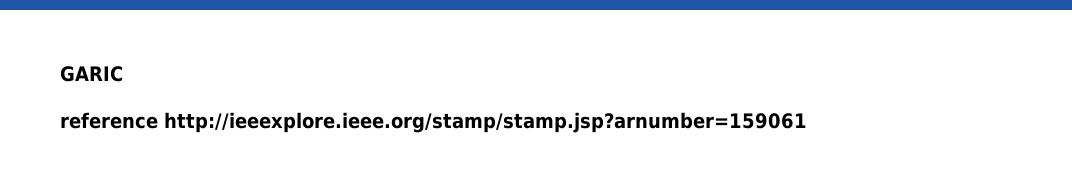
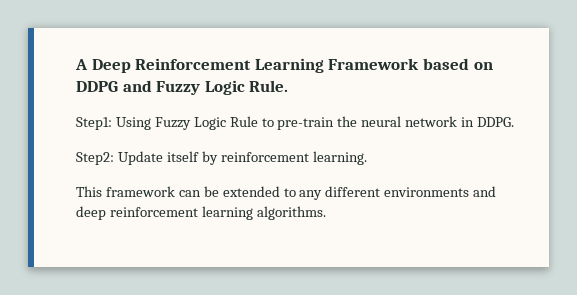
[60,66,123,82] [60,112,807,133] GARIC // reference http://ieeexplore.ieee.org/stamp/stamp.jsp?arnumber=159061 -> [75,58,493,73] [76,80,289,95] [76,116,515,130] [76,151,367,165] [76,186,497,200] [76,206,326,220] A Deep Reinforcement Learning Framework based on DDPG and Fuzzy Logic Rule. // Step1: Using Fuzzy Logic Rule to pre-train the neural network in DDPG. // Step2: Update itself by reinforcement learning. // This framework can be extended to any different environments and deep reinforcement learning algorithms.

